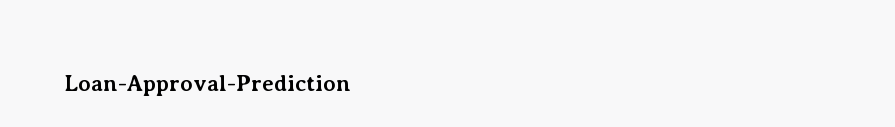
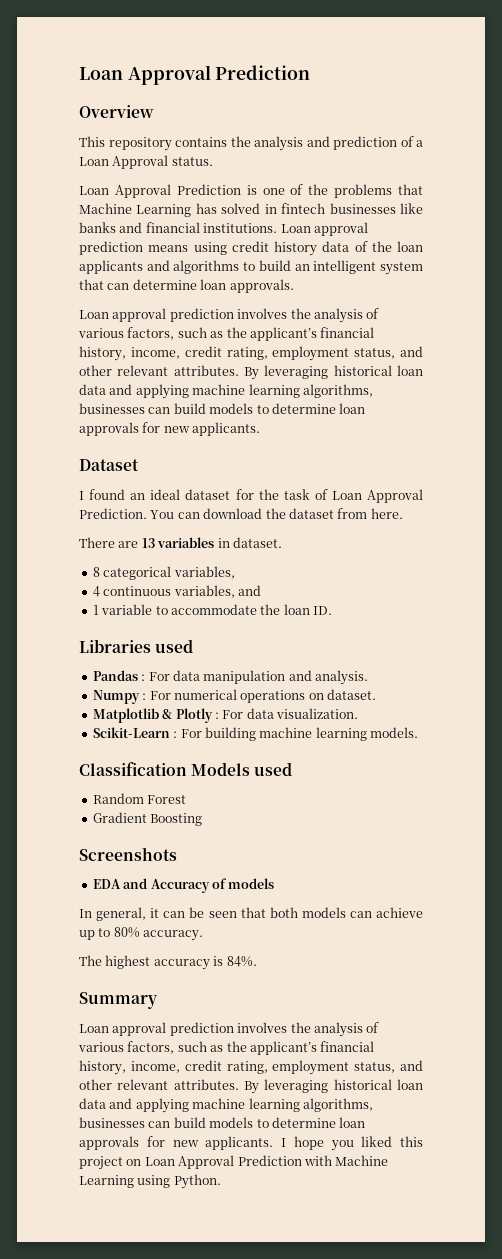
[64,75,351,96] Loan-Approval-Prediction -> [79,65,311,85] [79,105,154,118] [79,136,423,151] [79,155,213,169] [79,184,423,198] [79,203,423,217] [79,222,368,236] [79,241,423,256] [79,260,424,275] [79,279,294,293] [79,308,380,323] [78,327,375,341] [79,346,423,361] [79,365,424,380] [79,384,373,399] [79,403,366,414] [79,422,261,436] [79,459,139,471] [79,489,423,503] [79,508,403,519] [79,537,282,548] [92,566,235,580] [92,585,261,598] [92,604,332,615] [79,639,194,653] [92,670,368,685] [92,689,376,704] [92,708,358,723] [92,727,418,741] [79,762,293,776] [92,793,187,804] [92,812,203,826] [79,847,177,861] [92,878,275,893] [79,907,423,921] [79,927,204,941] [79,955,257,970] [79,992,157,1009] [79,1022,380,1037] [78,1041,375,1055] [79,1060,423,1075] [79,1079,424,1094] [79,1098,373,1113] [79,1117,366,1128] [79,1136,423,1151] [79,1155,389,1170] [79,1174,221,1189] Loan Approval Prediction // Overview // This repository contains the analysis and prediction of a Loan Approval status. // Loan Approval Prediction is one of the problems that Machine Learning has solved in fintech businesses like banks and financial institutions. Loan approval prediction means using credit history data of the loan applicants and algorithms to build an intelligent system that can determine loan approvals. // Loan approval prediction involves the analysis of various factors, such as the applicant’s financial history, income, credit rating, employment status, and other relevant attributes. By leveraging historical loan data and applying machine learning algorithms, businesses can build models to determine loan approvals for new applicants. // Dataset // I found an ideal dataset for the task of Loan Approval Prediction. You can download the dataset from here. // There are 13 variables in dataset. // 8 categorical variables, // 4 continuous variables, and // 1 variable to accommodate the loan ID. // Libraries used // Pandas : For data manipulation and analysis. // Numpy : For numerical operations on dataset. // Matplotlib & Plotly : For data visualization. // Scikit-Learn : For building machine learning models. // Classification Models used // Random Forest // Gradient Boosting // Screenshots // EDA and Accuracy of models // In general, it can be seen that both models can achieve up to 80% accuracy. // The highest accuracy is 84%. // Summary // Loan approval prediction involves the analysis of various factors, such as the applicant’s financial history, income, credit rating, employment status, and other relevant attributes. By leveraging historical loan data and applying machine learning algorithms, businesses can build models to determine loan approvals for new applicants. I hope you liked this project on Loan Approval Prediction with Machine Learning using Python.

